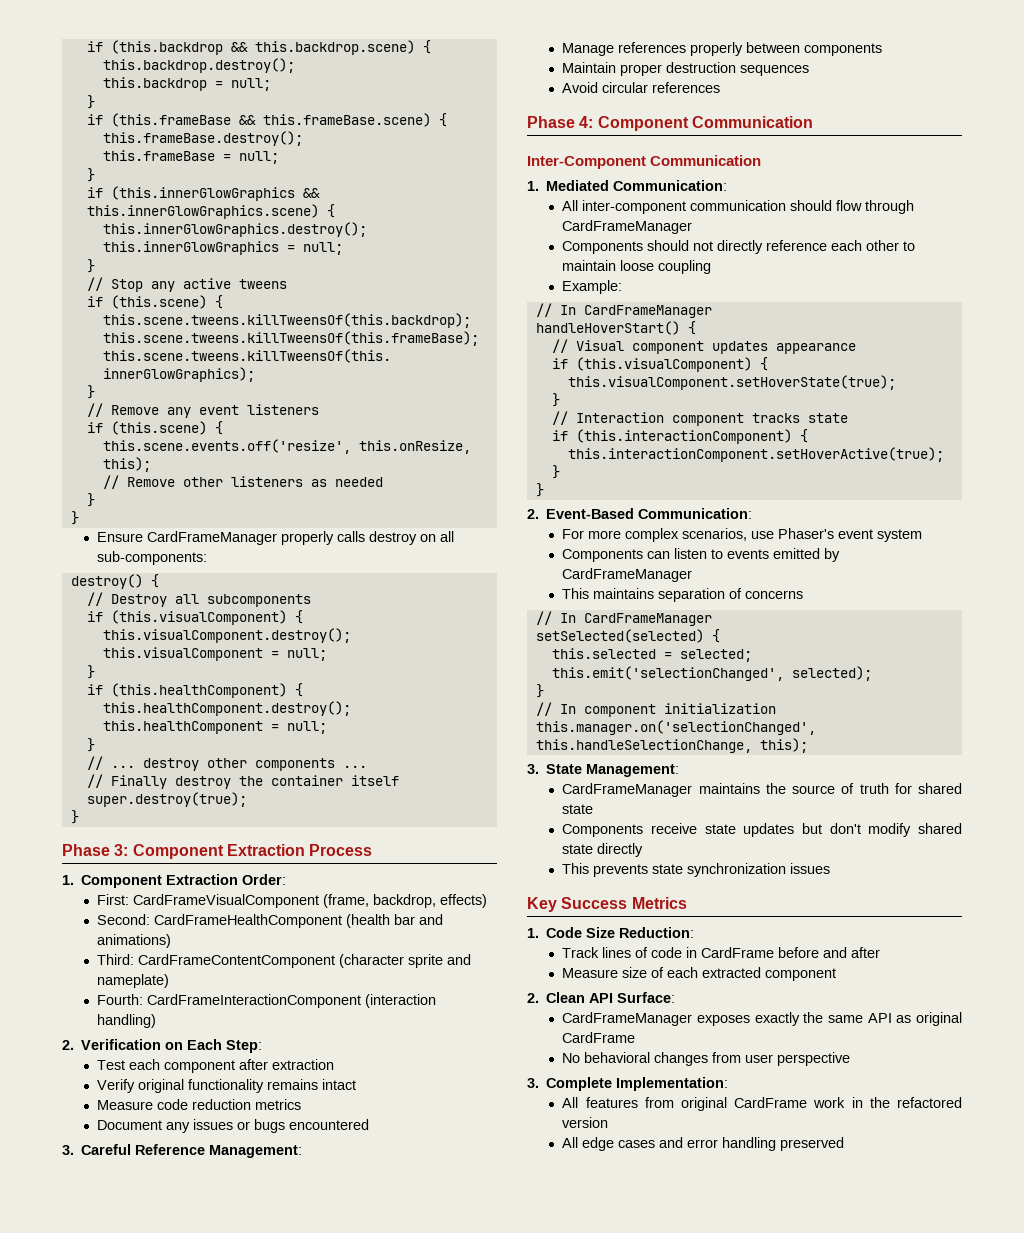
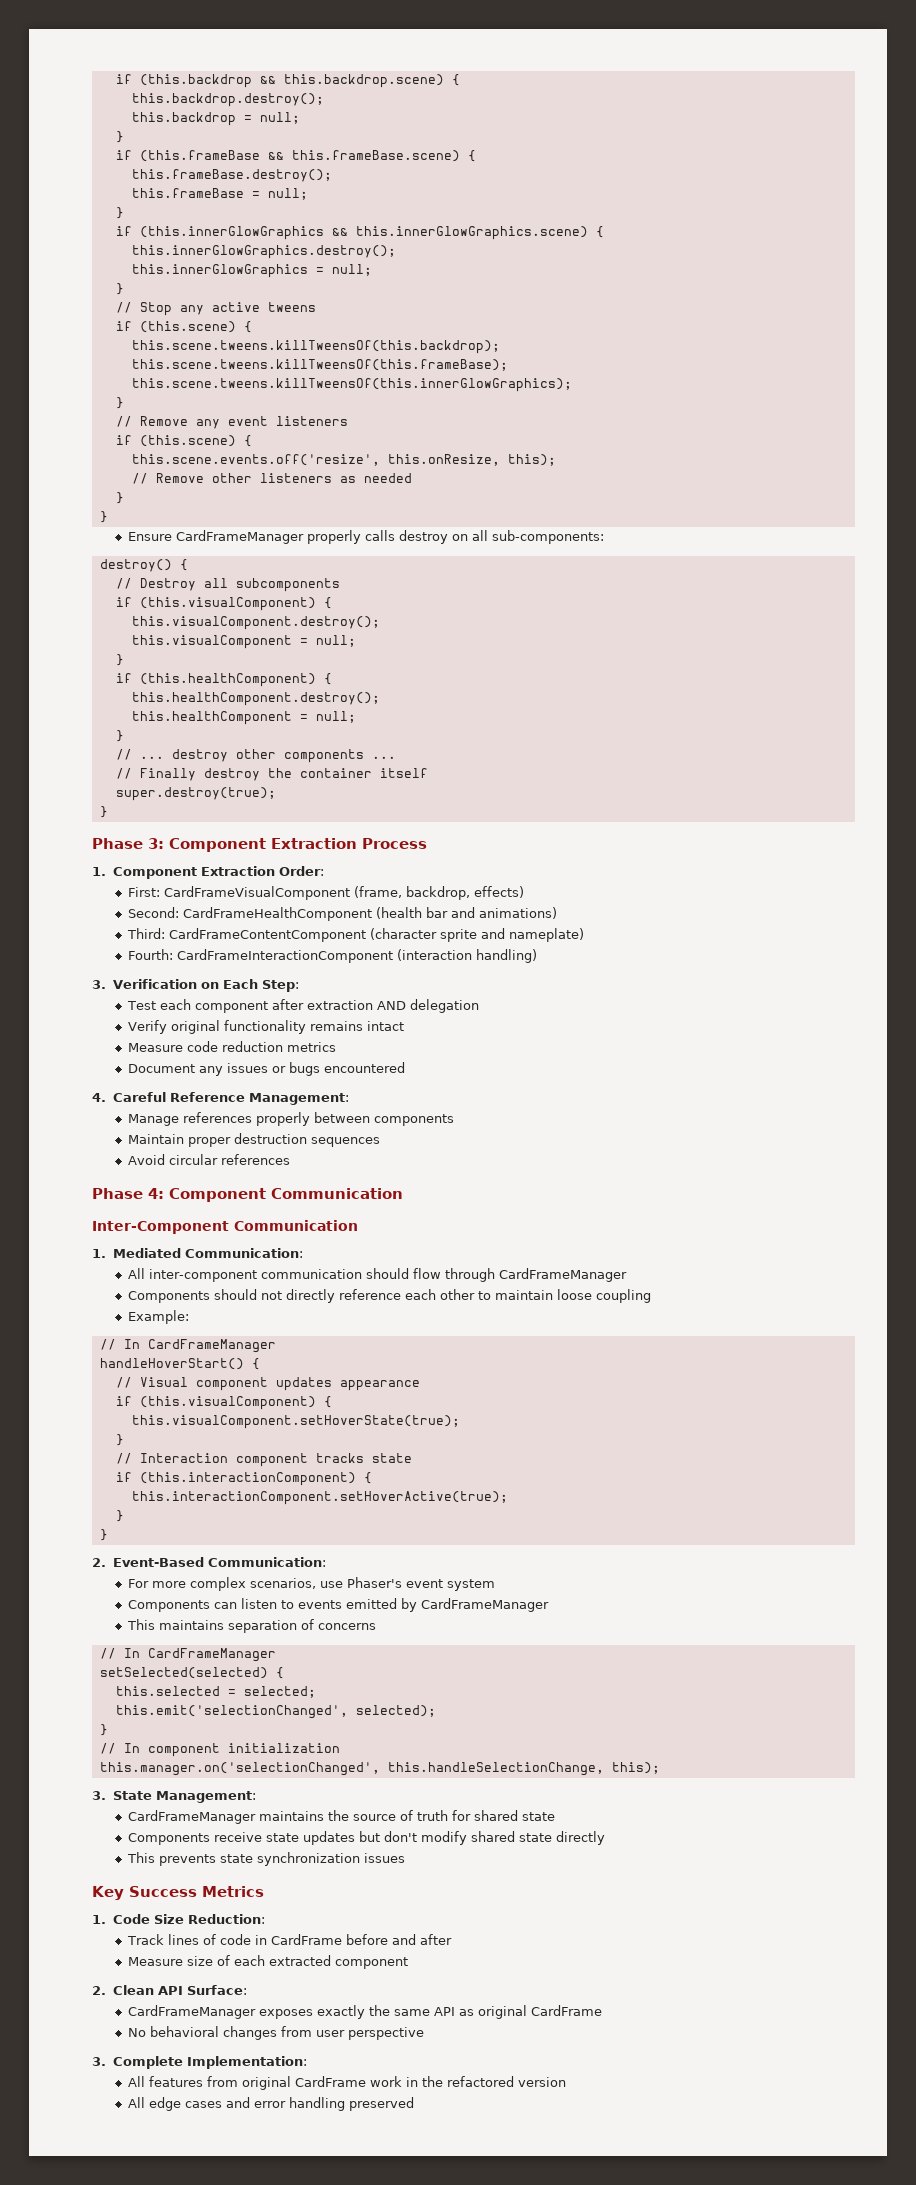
[62,1040,74,1050] 2. -> [92,980,106,989] 3.
(335, 1064) none -> [376,999,479,1013] AND delegation
[62,1145,74,1155] 3. -> [92,1093,106,1102] 4.

